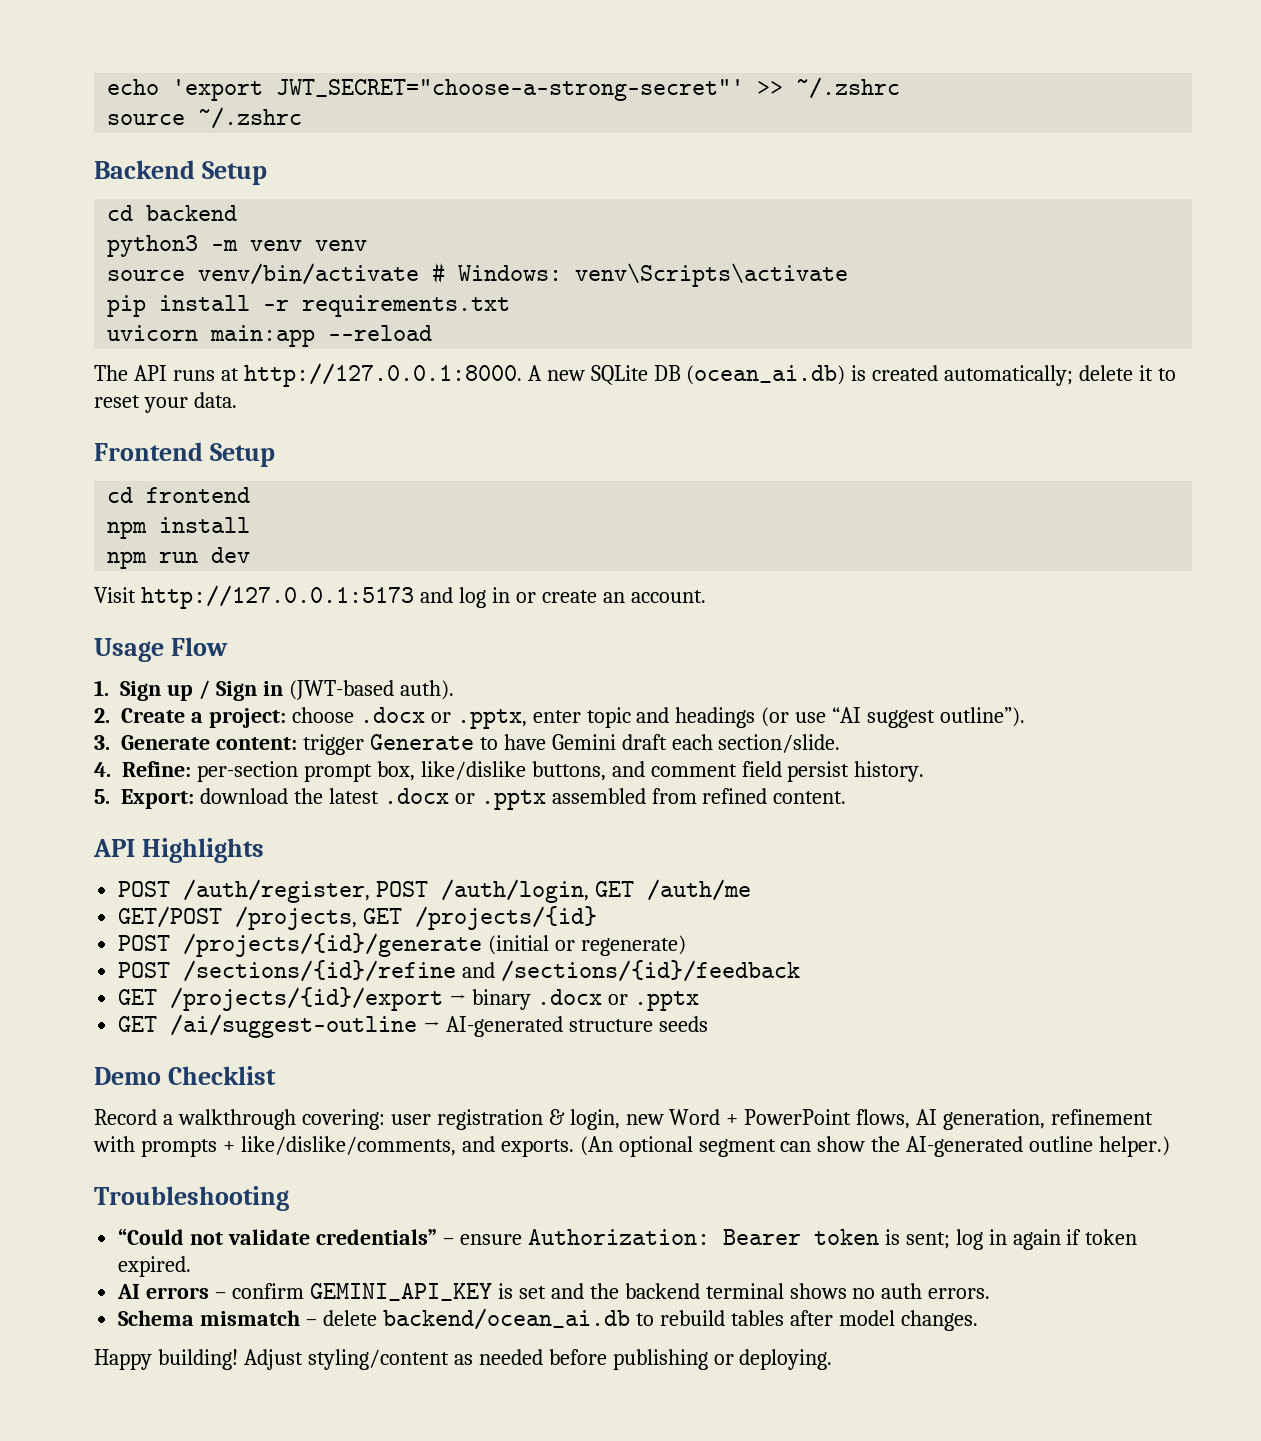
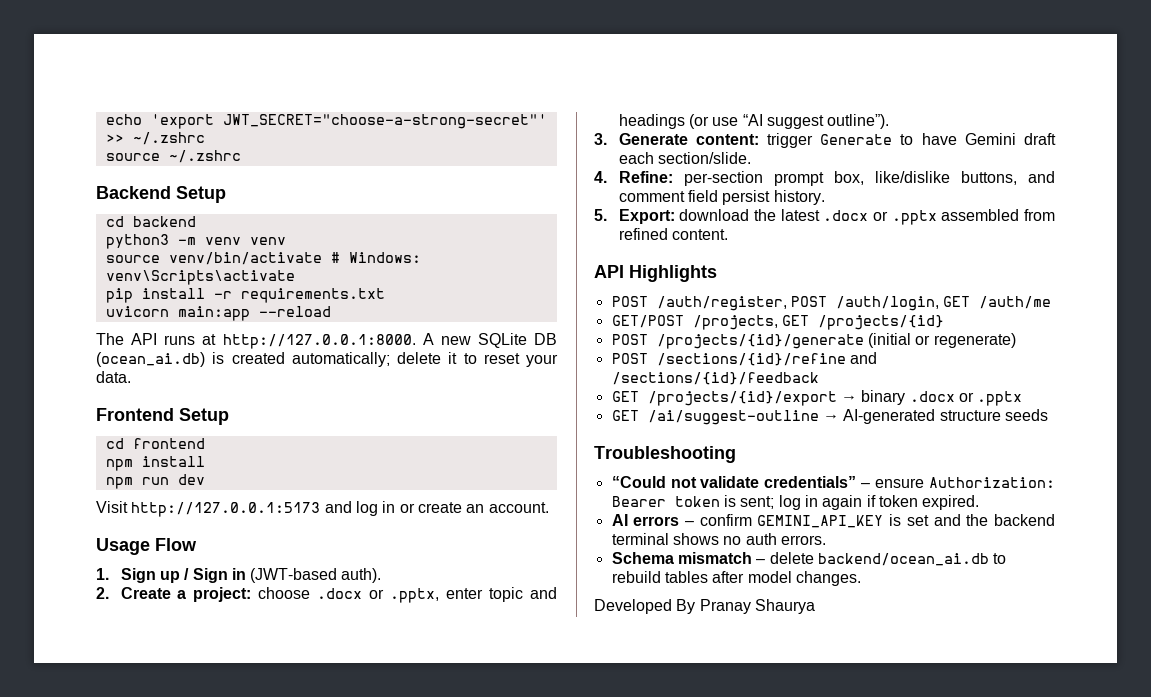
[94,1066,276,1085] [94,1109,1154,1130] [93,1136,1171,1157] // Demo Checklist // Record a walkthrough covering: user registration & login, new Word + PowerPoint flows, AI generation, refinement with prompts + like/dislike/comments, and exports. (An optional segment can show the AI-generated outline helper.) -> (1048, 415) none
[94,1349,833,1370] Happy building! Adjust styling/content as needed before publishing or deploying. -> [594,599,815,614] Developed By Pranay Shaurya

